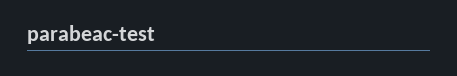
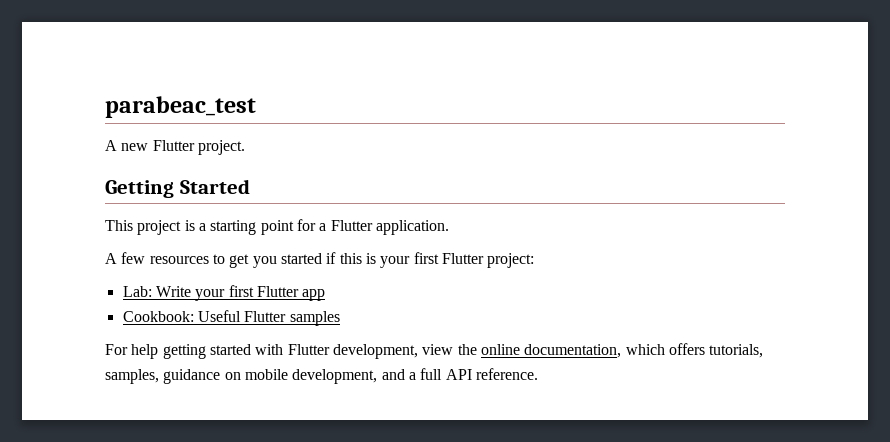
[27,25,155,44] parabeac-test -> [105,96,256,118] [105,140,245,155] [105,179,250,198] [105,219,449,235] [105,252,535,268] [122,285,326,301] [122,310,340,326] [105,343,764,359] [105,368,538,384] parabeac_test // A new Flutter project. // Getting Started // This project is a starting point for a Flutter application. // A few resources to get you started if this is your first Flutter project: // Lab: Write your first Flutter app // Cookbook: Useful Flutter samples // For help getting started with Flutter development, view the online documentation, which offers tutorials, samples, guidance on mobile development, and a full API reference.

